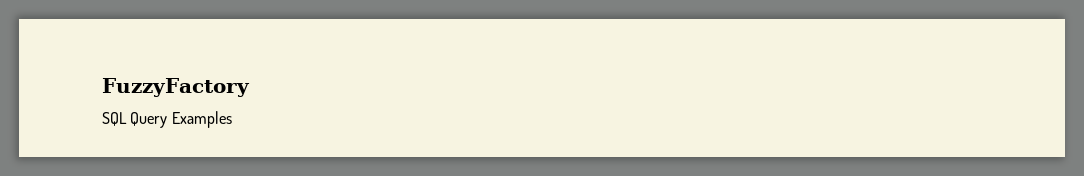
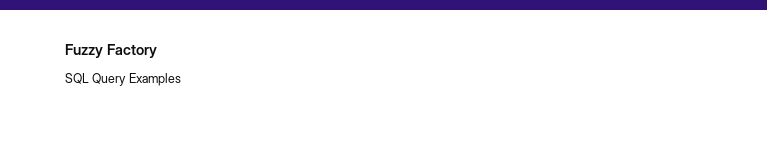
[102,78,250,97] FuzzyFactory -> [65,44,157,58] Fuzzy Factory

